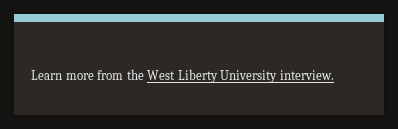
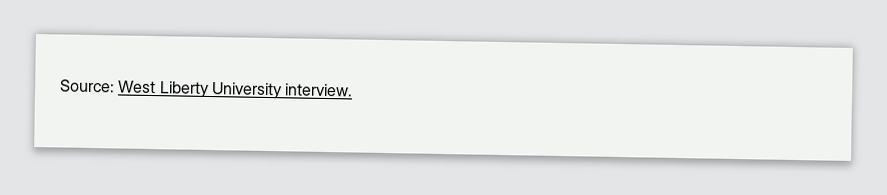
[31,69,144,80] Learn more from the -> [60,79,115,93] Source:

